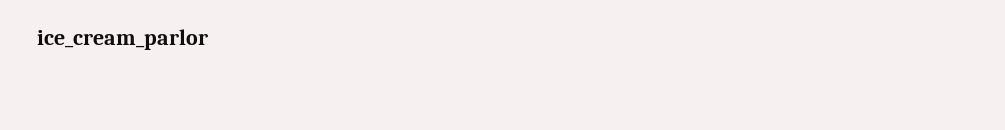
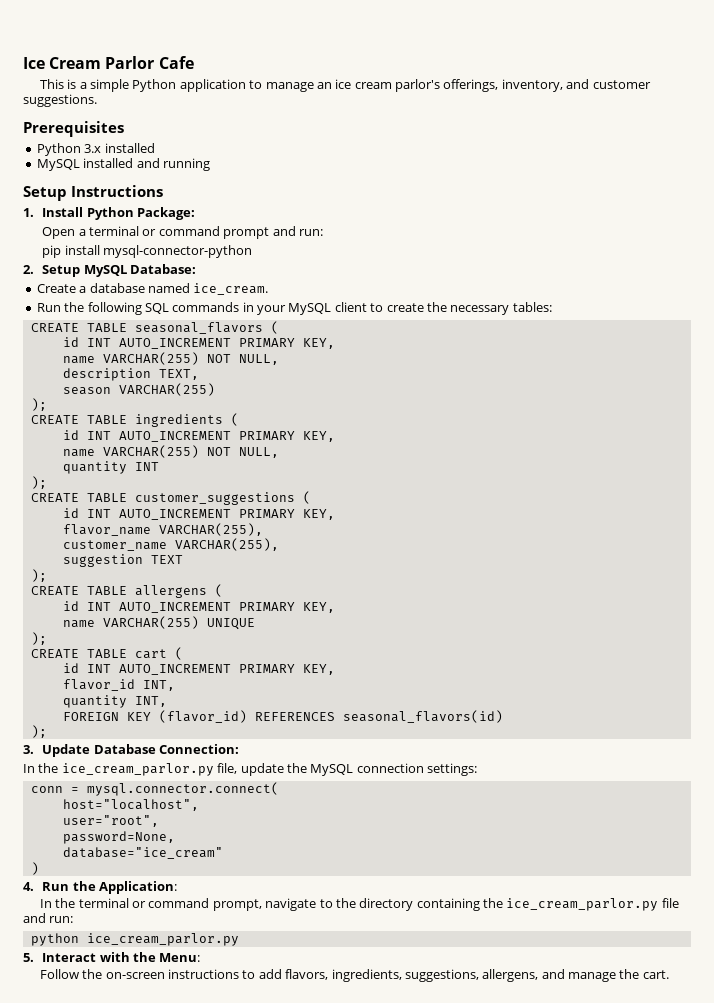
[37,29,208,50] ice_cream_parlor -> [23,56,194,69] [39,79,651,92] [23,94,97,107] [23,121,124,137] [36,143,155,156] [36,158,210,171] [23,185,163,201] [23,207,196,220] [42,226,323,239] [42,245,253,258] [23,264,197,277] [36,283,269,295] [36,302,552,315] [30,321,279,334] [62,337,335,349] [62,352,279,365] [62,368,199,381] [62,383,215,396] [30,398,47,411] [30,413,239,427] [62,430,335,442] [62,445,279,458] [62,461,159,474] [30,476,47,489] [30,491,311,505] [62,508,335,520] [62,523,263,536] [62,538,279,551] [62,554,183,567] [30,569,47,582] [30,584,223,598] [62,601,335,613] [62,616,255,630] [30,632,47,645] [30,647,183,660] [62,663,335,675] [62,679,175,691] [62,695,167,708] [62,710,503,723] [30,725,47,738] [23,744,240,757] [23,763,477,776] [30,782,279,796] [62,799,199,811] [62,815,159,827] [62,831,175,844] [62,847,223,859] [30,862,39,875] [23,881,178,894] [39,898,679,911] [23,913,74,923] [30,933,239,946] [23,952,201,962] [39,969,669,982] Ice Cream Parlor Cafe // This is a simple Python application to manage an ice cream parlor's offerings, inventory, and customer suggestions. // Prerequisites // Python 3.x installed // MySQL installed and running // Setup Instructions // 1. Install Python Package: // Open a terminal or command prompt and run: // pip install mysql-connector-python // 2. Setup MySQL Database: // Create a database named ice_cream. // Run the following SQL commands in your MySQL client to create the necessary tables: // CREATE TABLE seasonal_flavors ( // id INT AUTO_INCREMENT PRIMARY KEY, // name VARCHAR(255) NOT NULL, // description TEXT, // season VARCHAR(255) // ); // CREATE TABLE ingredients ( // id INT AUTO_INCREMENT PRIMARY KEY, // name VARCHAR(255) NOT NULL, // quantity INT // ); // CREATE TABLE customer_suggestions ( // id INT AUTO_INCREMENT PRIMARY KEY, // flavor_name VARCHAR(255), // customer_name VARCHAR(255), // suggestion TEXT // ); // CREATE TABLE allergens ( // id INT AUTO_INCREMENT PRIMARY KEY, // name VARCHAR(255) UNIQUE // ); // CREATE TABLE cart ( // id INT AUTO_INCREMENT PRIMARY KEY, // flavor_id INT, // quantity INT, // FOREIGN KEY (flavor_id) REFERENCES seasonal_flavors(id) // ); // 3. Update Database Connection: // In the ice_cream_parlor.py file, update the MySQL connection settings: // conn = mysql.connector.connect( // host="localhost", // user="root", // password=None, // database="ice_cream" // ) // 4. Run the Application: // In the terminal or command prompt, navigate to the directory containing the ice_cream_parlor.py file and run: // python ice_cream_parlor.py // 5. Interact with the Menu: // Follow the on-screen instructions to add flavors, ingredients, suggestions, allergens, and manage the cart.

